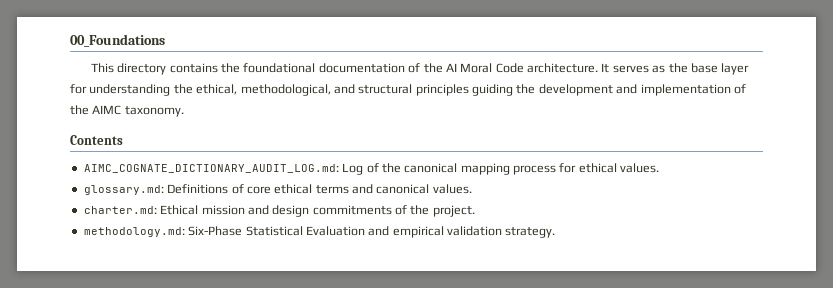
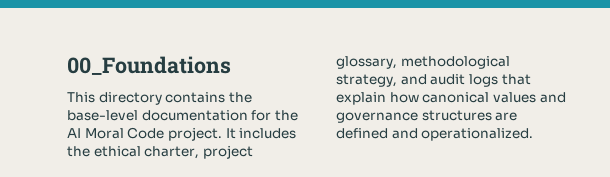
[243,63,421,73] foundational documentation of -> [67,110,272,121] base-level documentation for
[527,63,750,75] [70,84,746,96] [70,105,184,117] [70,135,123,145] [83,163,660,175] [83,184,472,195] [83,205,475,217] [83,226,556,238] architecture. It serves as the base layer for understanding the ethical, methodological, and structural principles guiding the development and implementation of the AIMC taxonomy. // Contents // AIMC_COGNATE_DICTIONARY_AUDIT_LOG.md: Log of the canonical mapping process for ethical values. // glossary.md: Definitions of core ethical terms and canonical values. // charter.md: Ethical mission and design commitments of the project. // methodology.md: Six-Phase Statistical Evaluation and empirical validation strategy. -> [167,127,297,141] [67,145,253,159] [336,56,510,69] [336,74,531,87] [336,92,566,105] [336,110,518,123] [336,128,534,141] project. It includes the ethical charter, project glossary, methodological strategy, and audit logs that explain how canonical values and governance structures are defined and operationalized.

